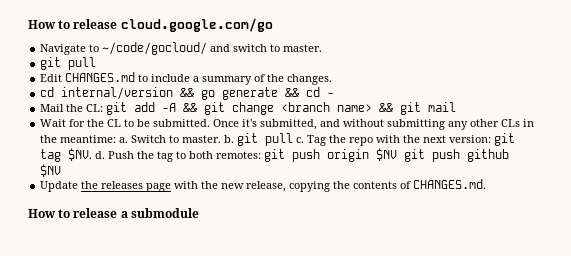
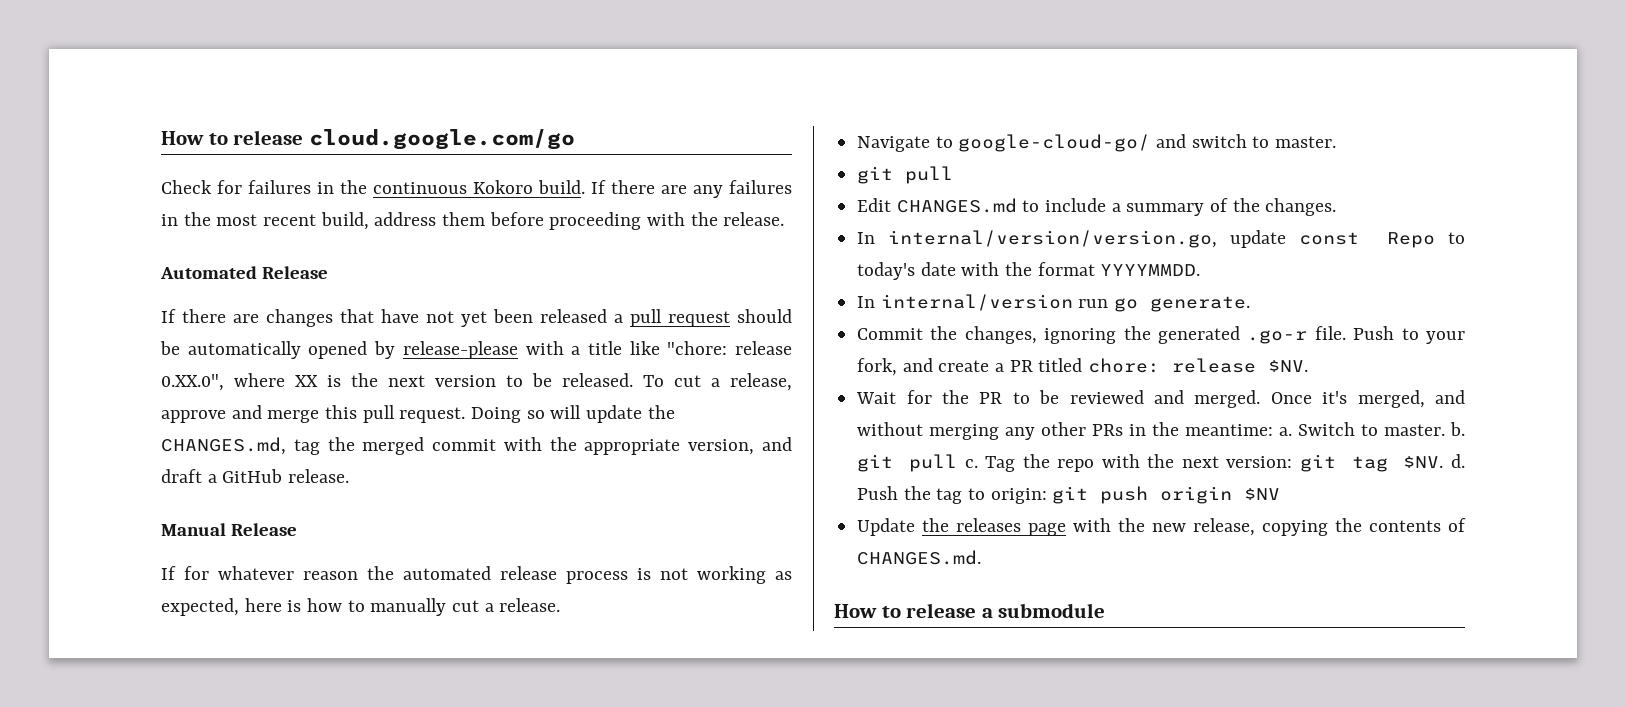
(273, 25) none -> [161,180,792,198] [161,212,785,230] [160,266,329,279] [161,309,792,327] [160,341,792,359] [161,373,792,391] [161,405,675,423] [161,437,792,455] [161,469,350,483] [161,523,298,536] [161,566,792,584] [161,598,561,616] // Check for failures in the continuous Kokoro build. If there are any failures in the most recent build, address them before proceeding with the release. // Automated Release // If there are changes that have not yet been released a pull request should be automatically opened by release-please with a title like "chore: release 0.XX.0", where XX is the next version to be released. To cut a release, approve and merge this pull request. Doing so will update the CHANGES.md, tag the merged commit with the appropriate version, and draft a GitHub release. // Manual Release // If for whatever reason the automated release process is not working as expected, here is how to manually cut a release.
[102,42,208,55] ~/code/gocloud/ -> [958,134,1151,152] google-cloud-go/
[40,87,335,100] [40,102,457,115] cd internal/version && go generate && cd - // Mail the CL: git add -A && git change <branch name> && git mail -> [857,230,1465,248] [857,262,1201,280] [857,294,1251,312] [857,326,1465,344] [857,358,1309,376] In internal/version/version.go, update const Repo to today's date with the format YYYYMMDD. // In internal/version run go generate. // Commit the changes, ignoring the generated .go-r file. Push to your fork, and create a PR titled chore: release $NV.
[107,119,211,127] CL to be submitted. -> [979,390,1261,408] PR to be reviewed and merged.
[260,119,318,130] submitted, -> [1357,390,1425,408] merged,
[387,119,446,130] submitting -> [929,424,1000,440] merging
[501,119,521,127] CLs -> [1092,424,1124,436] PRs
[189,151,262,159] both remotes: -> [990,488,1047,504] origin:
[404,149,510,162] [40,164,62,177] git push github $NV -> (1281, 494) none

